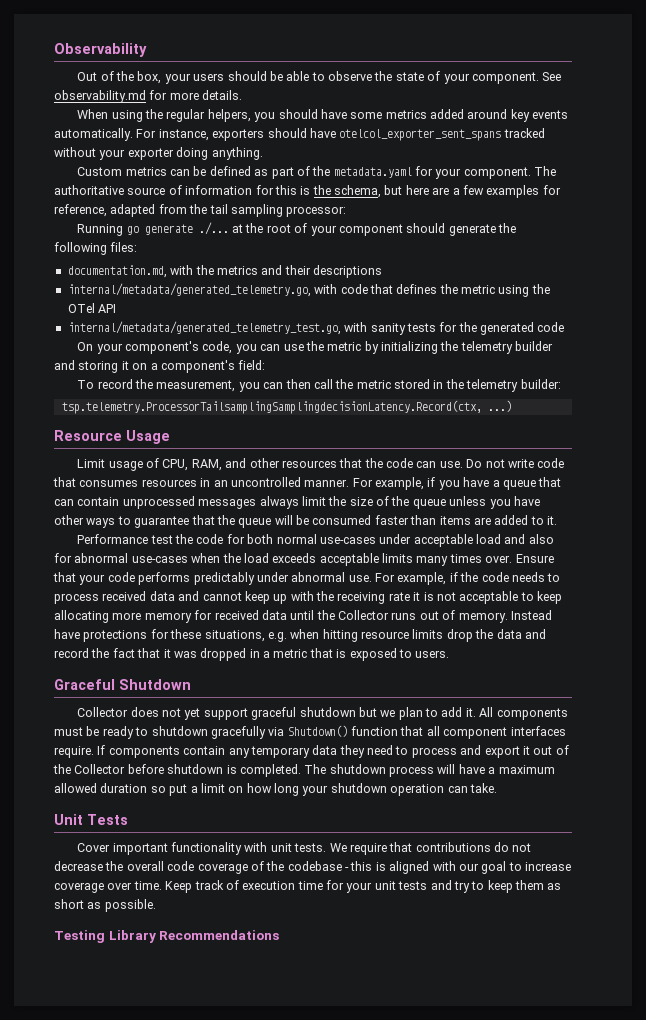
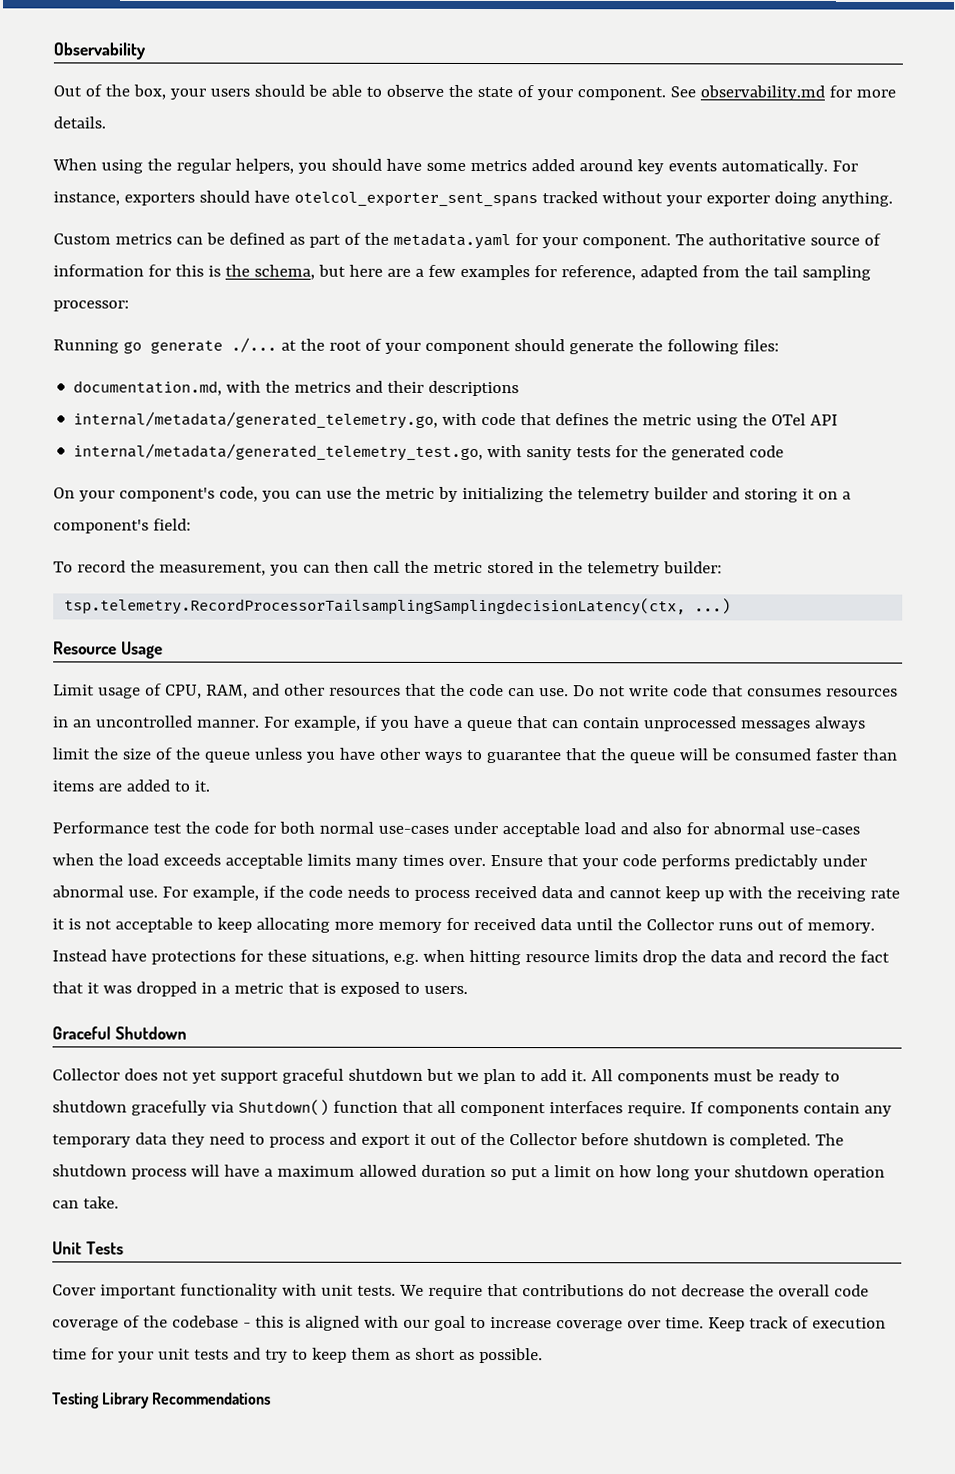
[61,400,482,414] tsp.telemetry.ProcessorTailsamplingSamplingdecisionLatency.Record(ctx, -> [64,597,687,616] tsp.telemetry.RecordProcessorTailsamplingSamplingdecisionLatency(ctx,

